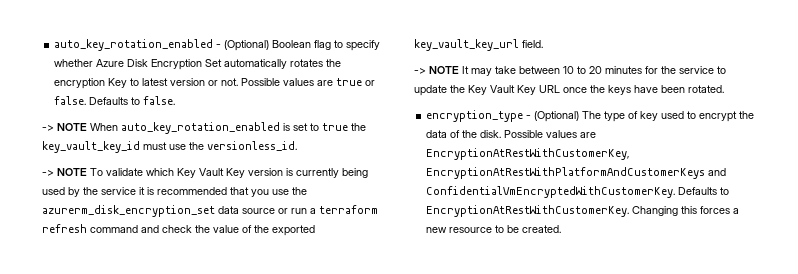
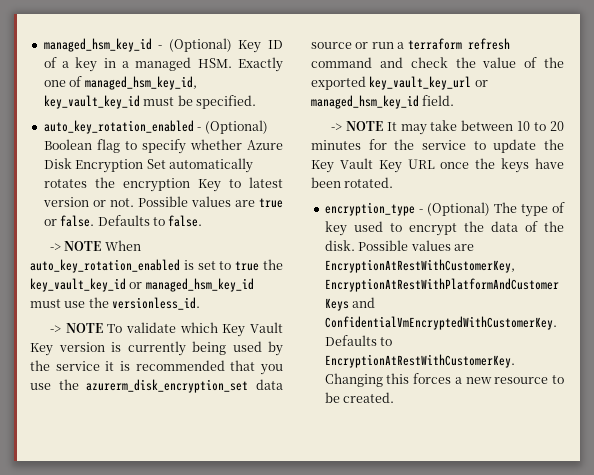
(54, 45) none -> [43,38,283,53] [43,57,283,72] [43,76,197,90] [43,95,256,109] managed_hsm_key_id - (Optional) Key ID of a key in a managed HSM. Exactly one of managed_hsm_key_id, key_vault_key_id must be specified. //
(140, 147) none -> [129,278,254,292] or managed_hsm_key_id
(519, 45) none -> [474,80,488,87] [311,95,419,109] or managed_hsm_key_id

